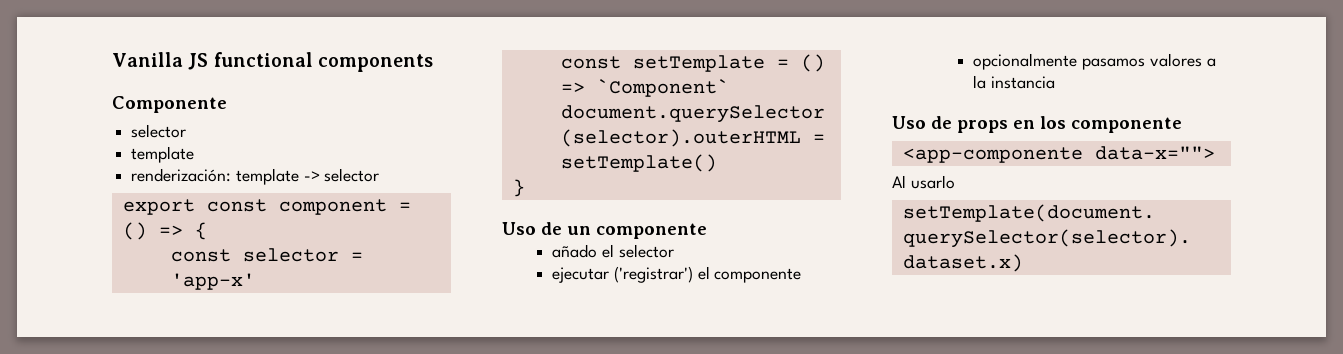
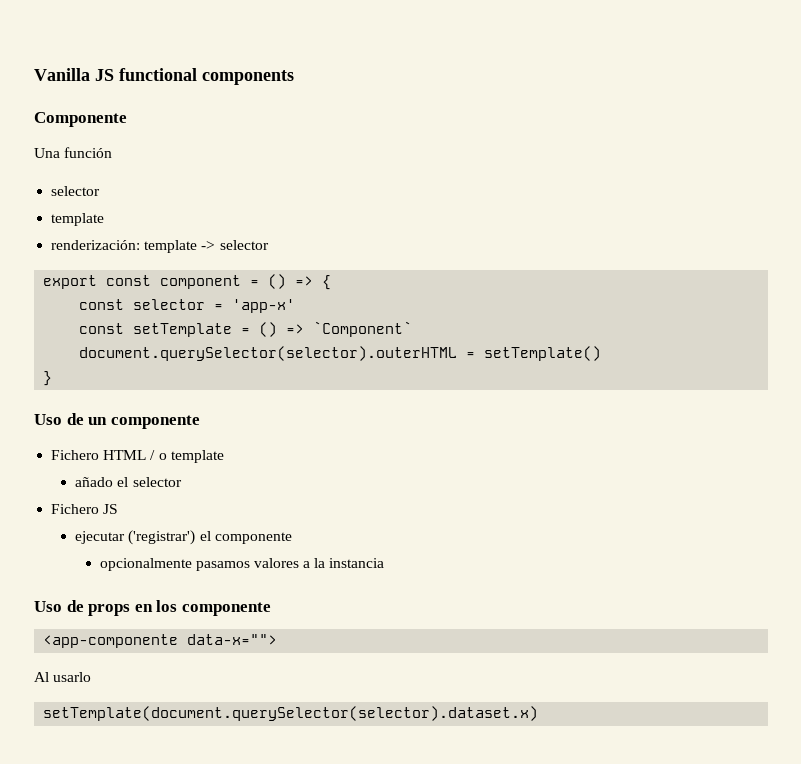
(227, 104) none -> [34,147,113,158] // Una función
(707, 231) none -> [51,450,224,463] // Fichero HTML / o template
(674, 251) none -> [51,504,119,514] // Fichero JS

